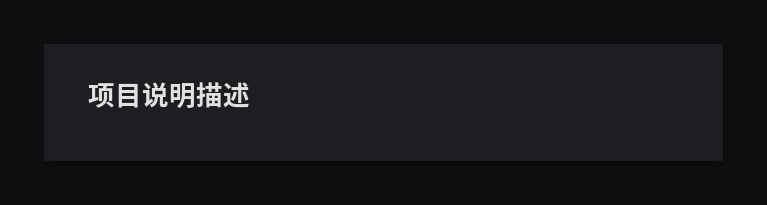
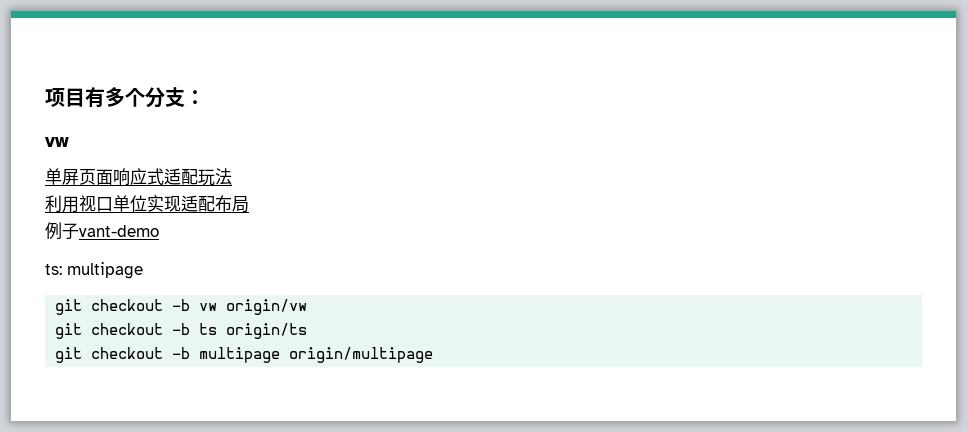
[142,82,250,109] 说明描述 -> [85,87,205,108] [45,137,69,147] [45,168,232,186] [45,195,249,213] [45,222,159,240] [45,262,143,279] [55,299,308,315] [55,323,308,339] [55,347,434,363] 有多个分支： // vw // 单屏页面响应式适配玩法 // 利用视口单位实现适配布局 // 例子vant-demo // ts: multipage // git checkout -b vw origin/vw // git checkout -b ts origin/ts // git checkout -b multipage origin/multipage

